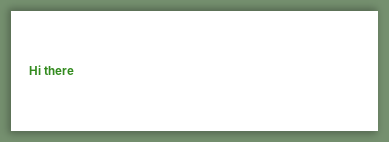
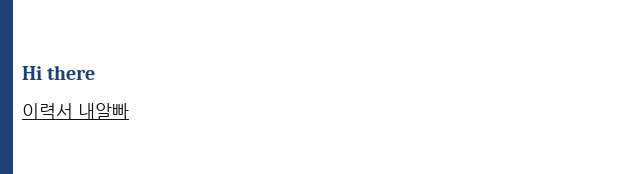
(75, 70) none -> [22,103,129,120] // 이력서 내알빠

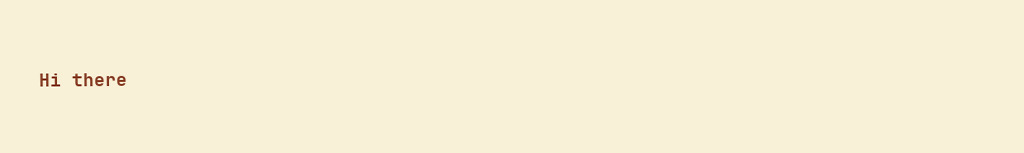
[22,103,129,120] // 이력서 내알빠 -> (128, 79) none

